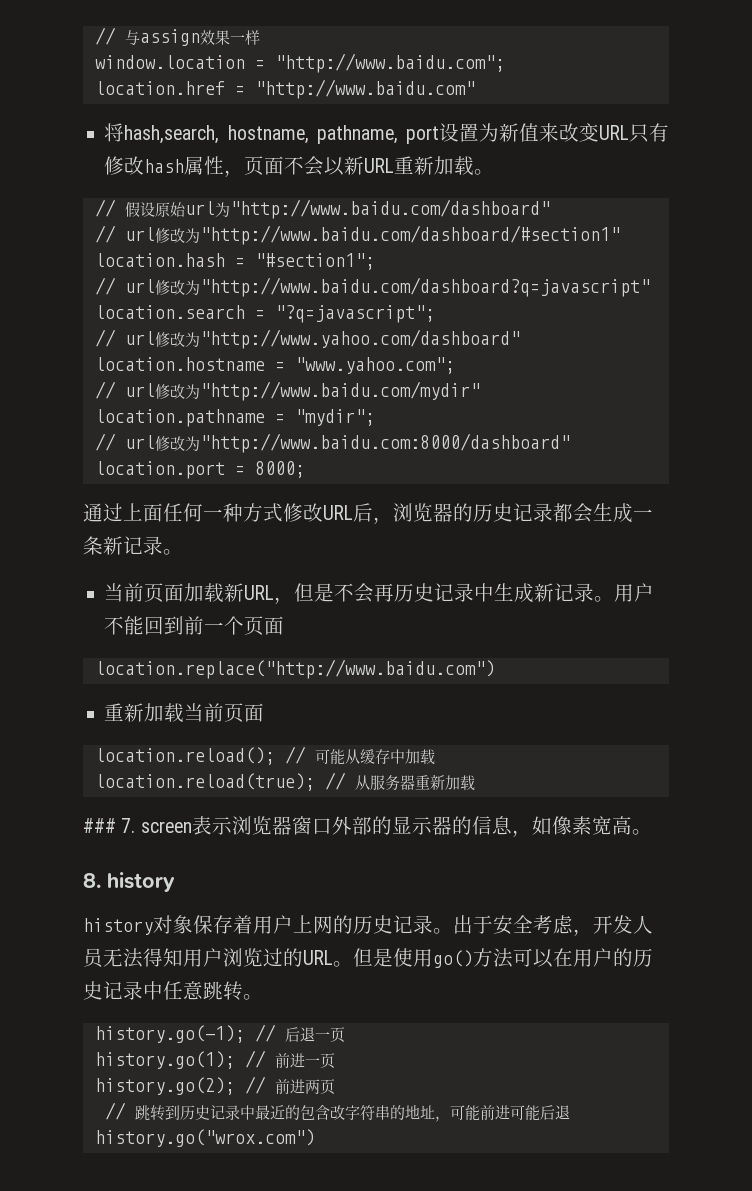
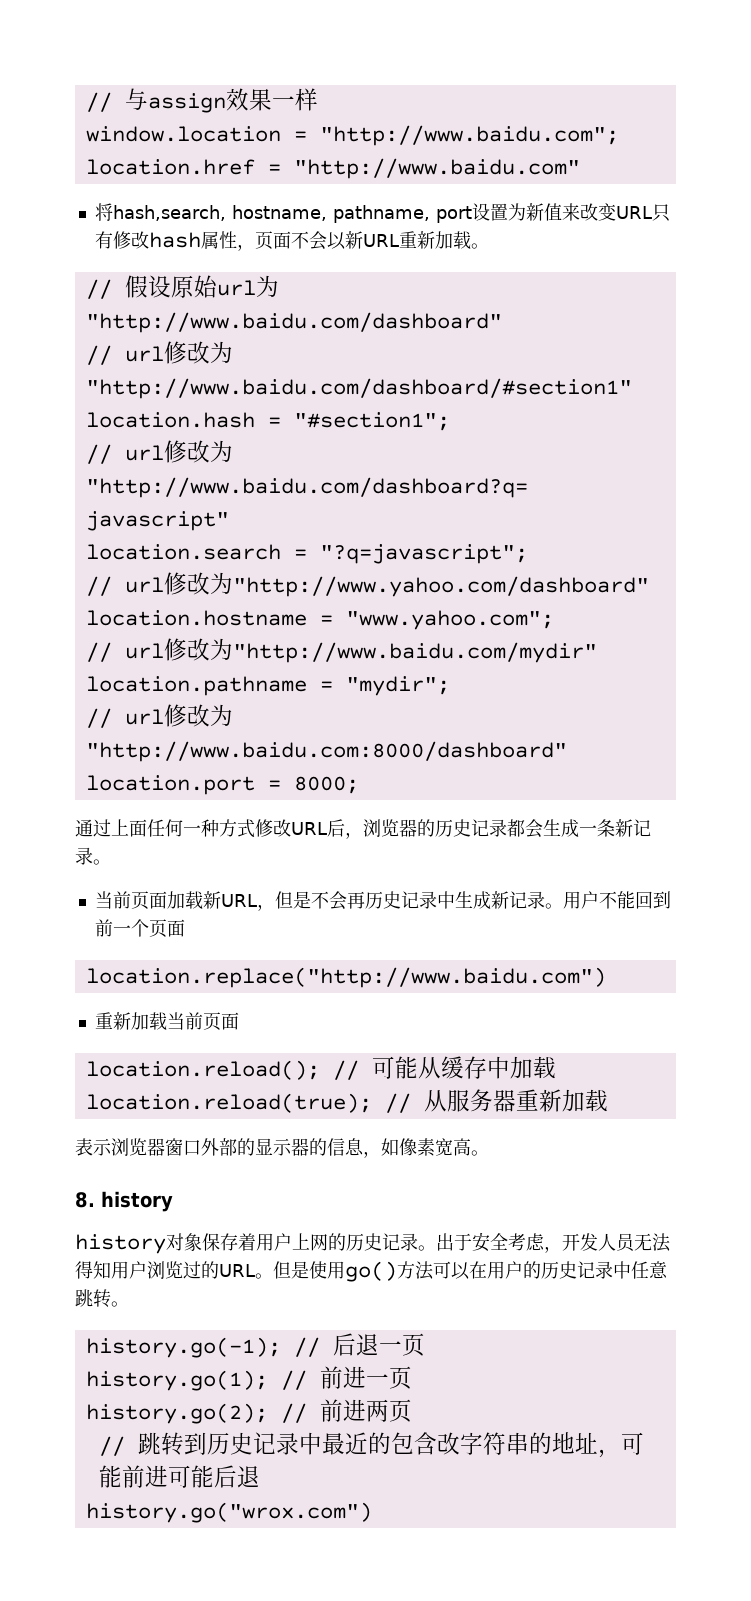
[83,818,192,833] ### 7. screen -> (608, 1100) none

